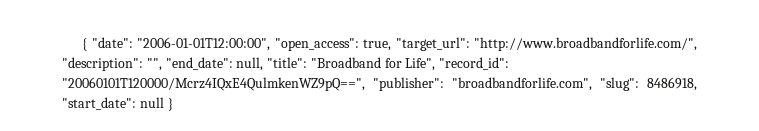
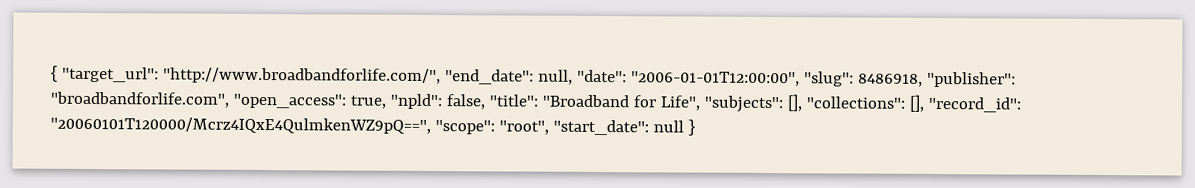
[91,37,697,51] [62,57,510,71] [62,77,697,91] "date": "2006-01-01T12:00:00", "open_access": true, "target_url": "http://www.broadbandforlife.com/", "description": "", "end_date": null, "title": "Broadband for Life", "record_id": "20060101T120000/Mcrz4IQxE4QulmkenWZ9pQ==", "publisher": "broadbandforlife.com", "slug": 8486918, -> [61,66,1016,88] [50,91,1021,113] [50,116,549,135] "target_url": "http://www.broadbandforlife.com/", "end_date": null, "date": "2006-01-01T12:00:00", "slug": 8486918, "publisher": "broadbandforlife.com", "open_access": true, "npld": false, "title": "Broadband for Life", "subjects": [], "collections": [], "record_id": "20060101T120000/Mcrz4IQxE4QulmkenWZ9pQ==", "scope": "root",

